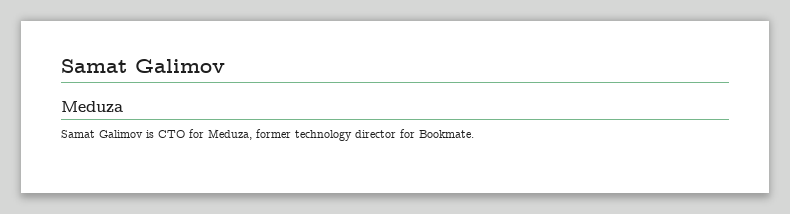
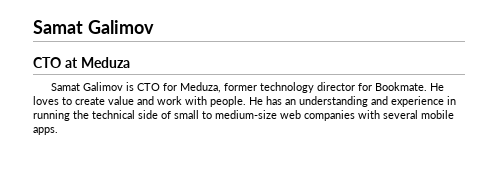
(225, 66) none -> [33,57,78,68] CTO at
(474, 134) none -> [429,83,444,91] [33,96,456,107] [33,110,454,121] [33,127,58,135] He loves to create value and work with people. He has an understanding and experience in running the technical side of small to medium-size web companies with several mobile apps.

